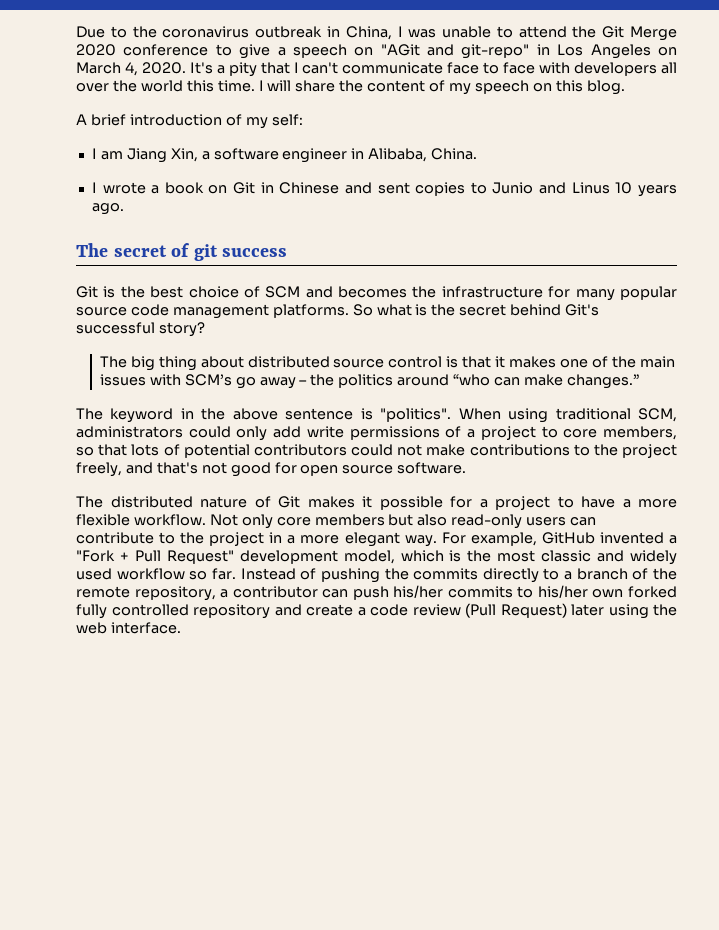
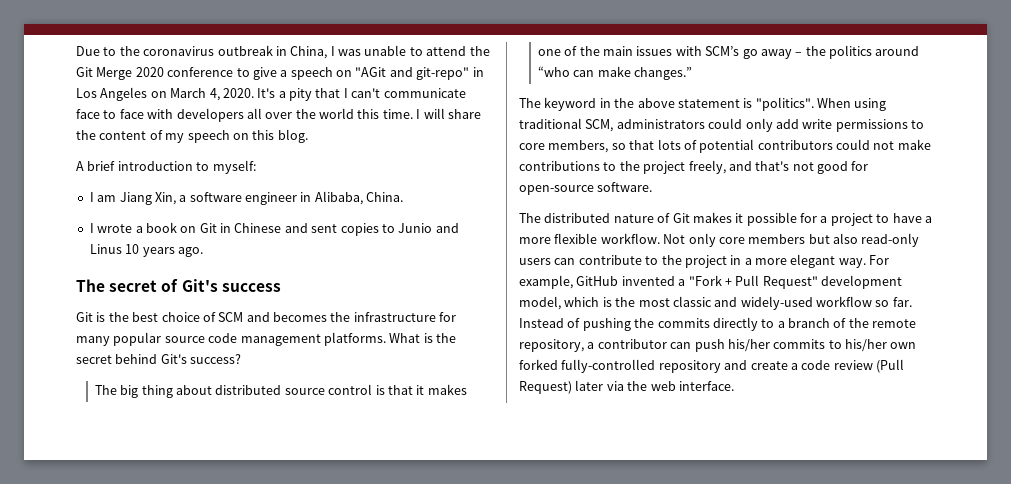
[225,114,303,129] of my self: -> [196,160,256,174] to myself:
[193,244,218,261] git -> [181,279,218,292] Git's
[352,304,412,316] So what -> [389,333,421,343] What
[76,322,205,337] successful story? -> [190,354,242,364] success?
[285,408,354,420] sentence -> [677,99,740,108] statement
[445,426,536,440] of a project -> (908, 125) none
[300,465,394,476] open source -> [519,185,594,195] open-source
[630,550,677,565] [76,568,112,580] widely used -> [740,296,813,310] widely-used
[76,604,189,619] fully controlled -> [561,359,656,373] fully-controlled
[608,604,649,619] using -> [606,381,624,391] via

